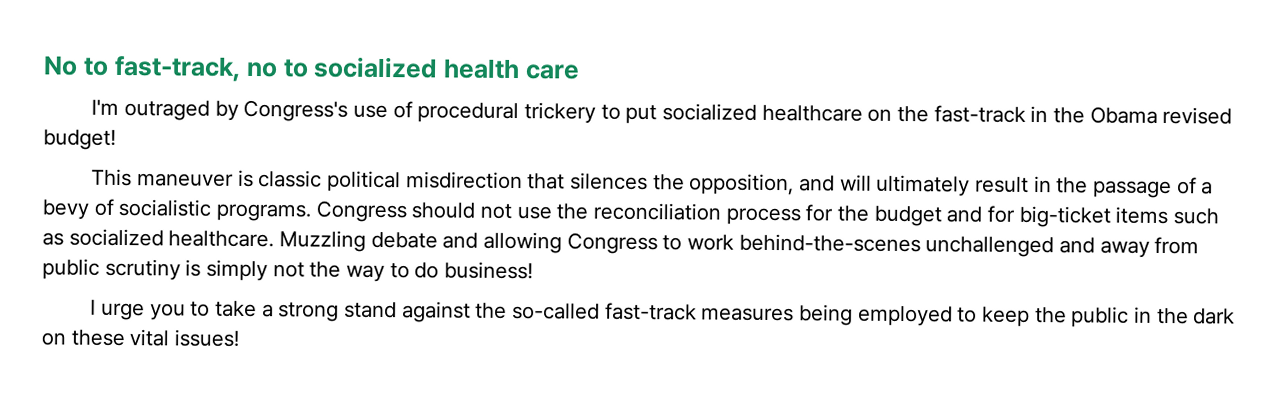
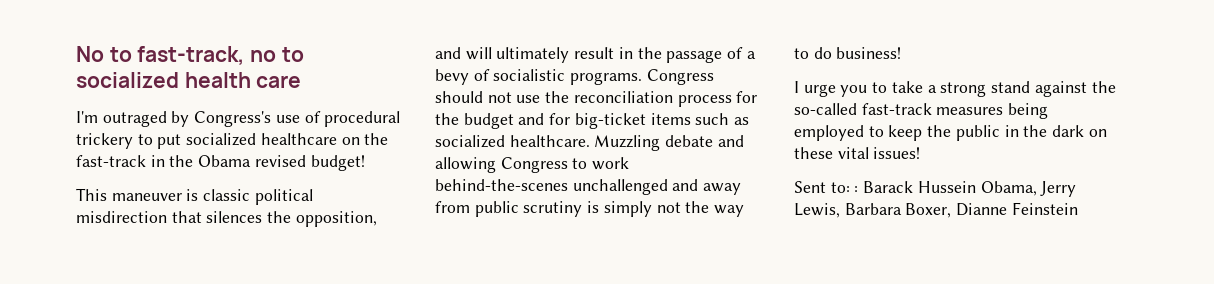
(240, 338) none -> [794,181,1077,197] [794,202,1078,218] // Sent to: : Barack Hussein Obama, Jerry Lewis, Barbara Boxer, Dianne Feinstein

